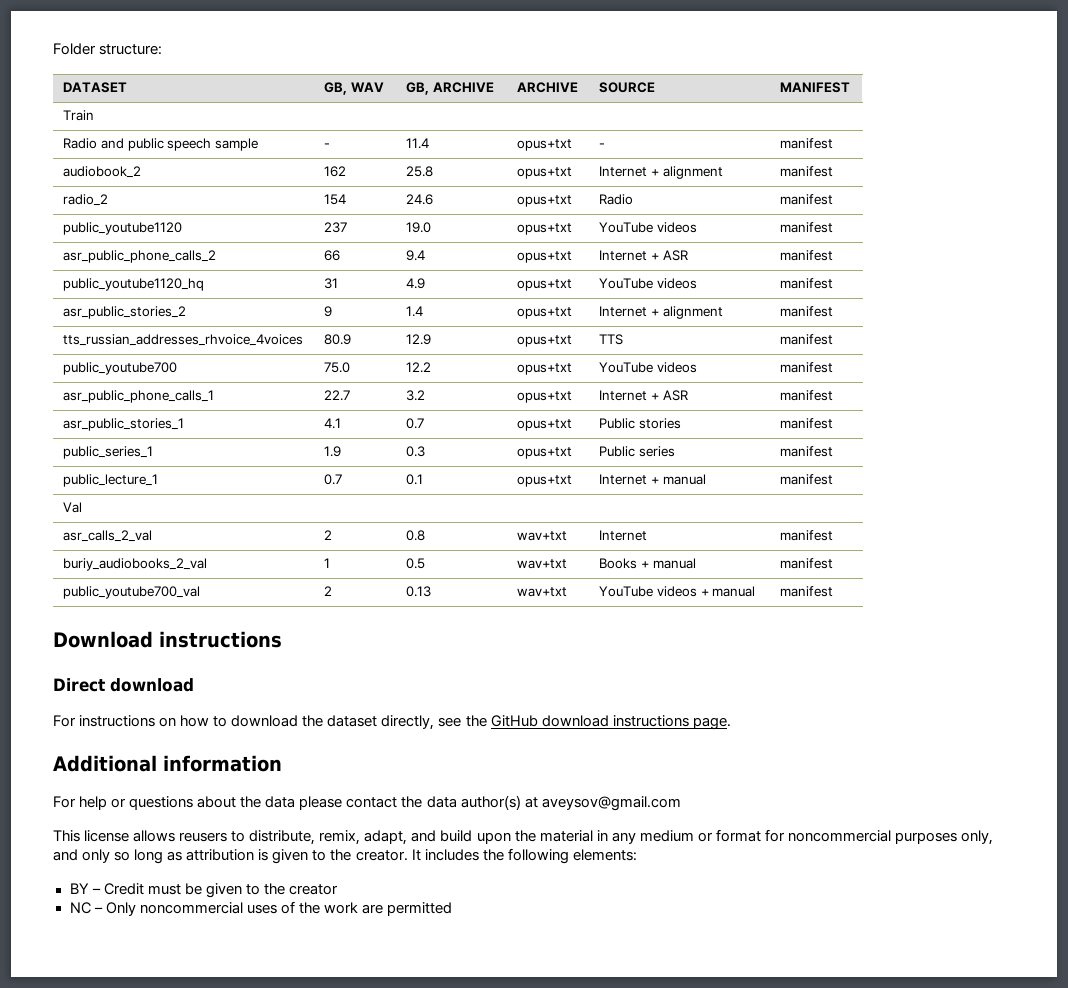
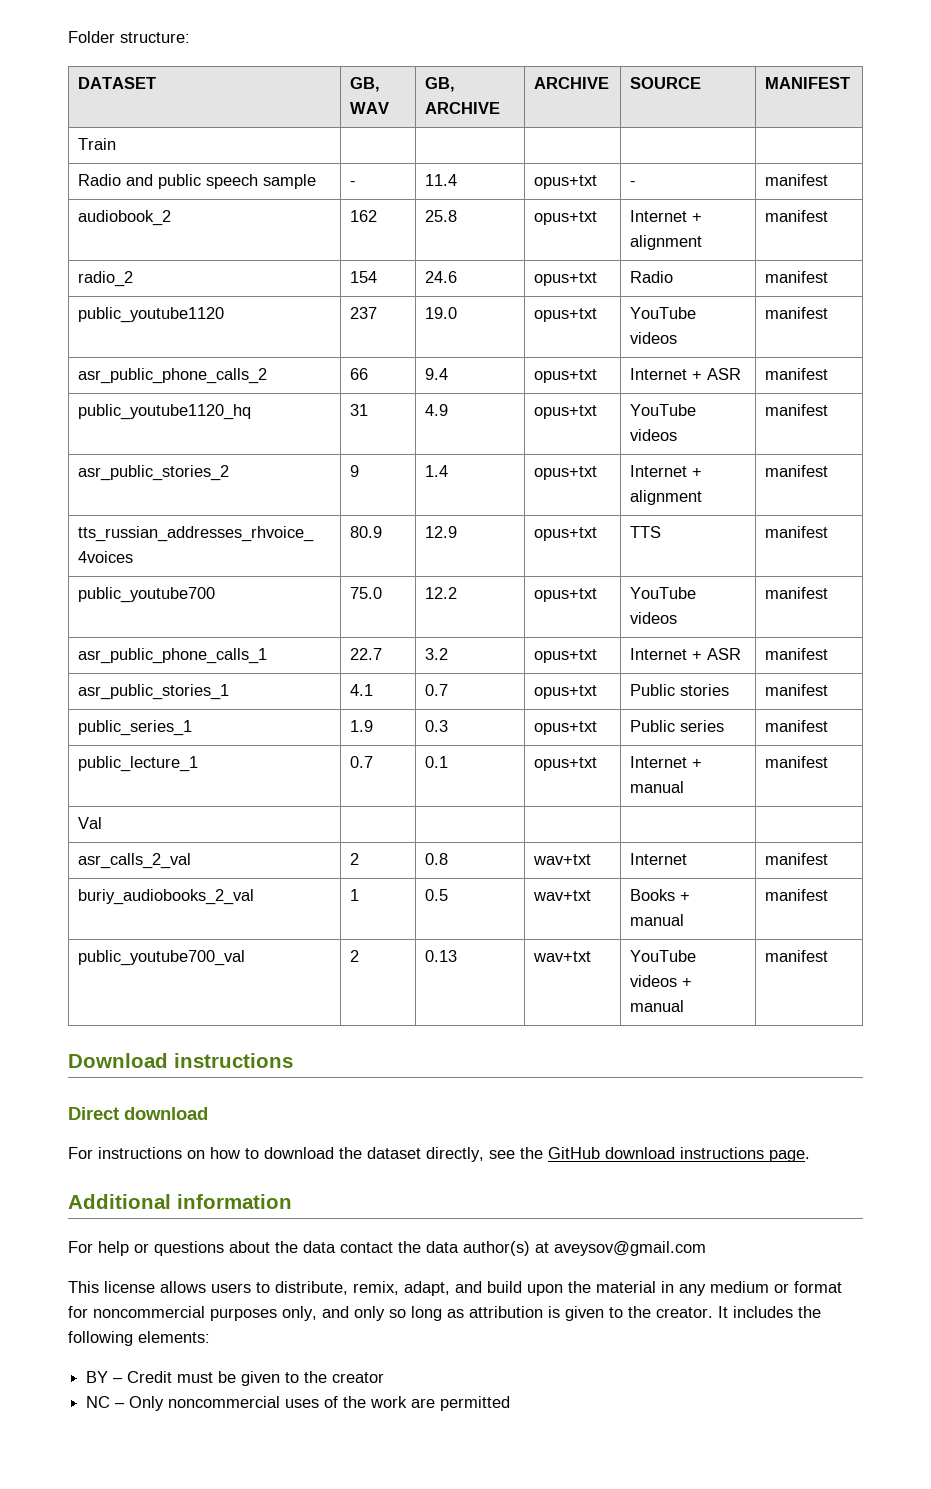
[299,796,343,810] please -> (336, 1247) none
[179,832,228,842] reusers -> [211,1283,251,1293] users

